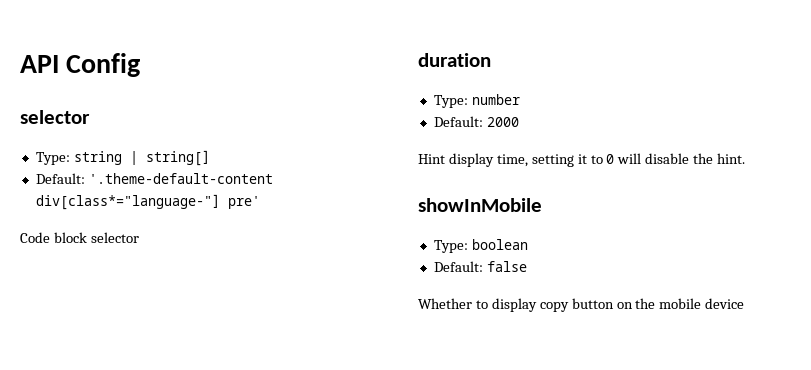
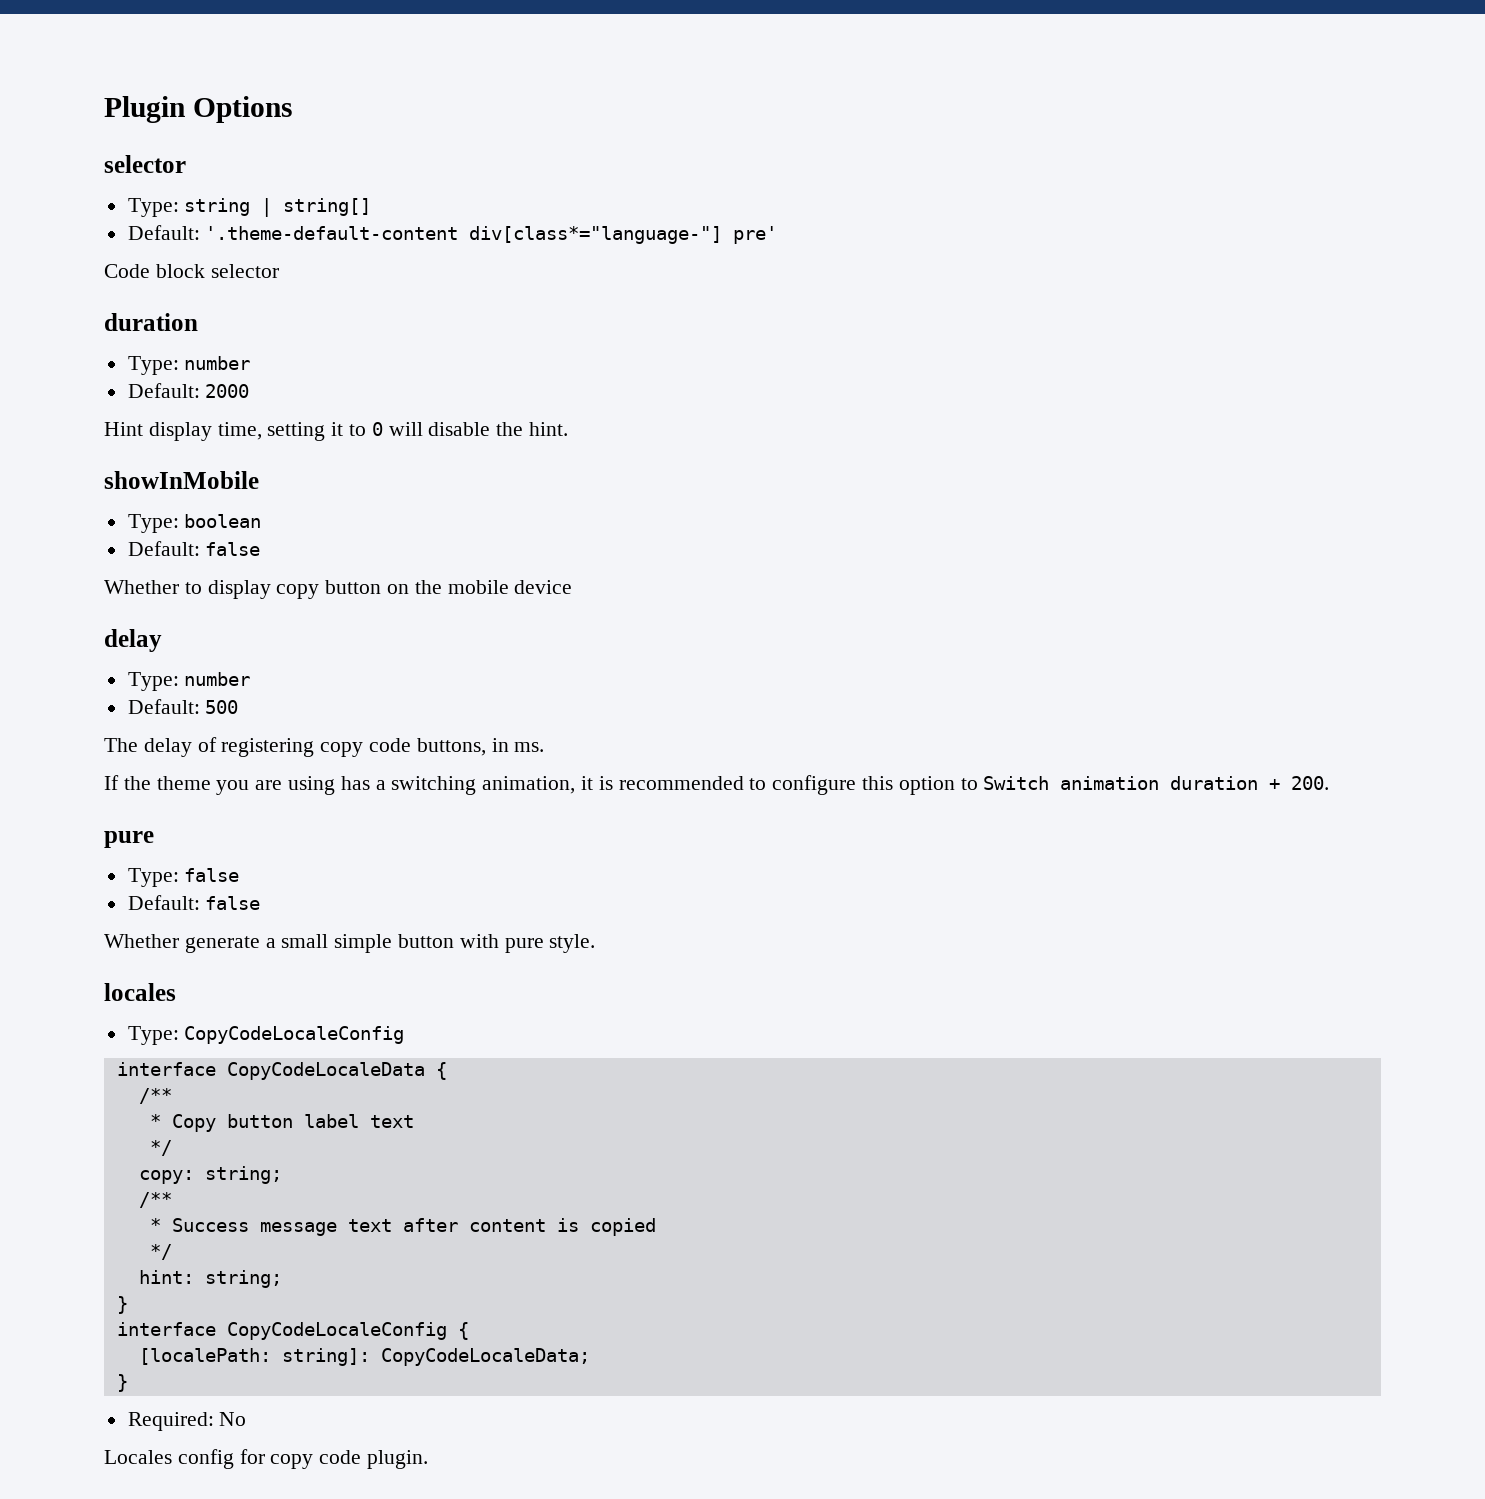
[20,53,141,77] API Config -> [104,96,292,123] Plugin Options
(745, 303) none -> [104,629,162,652] [127,672,251,691] [127,699,239,714] [104,737,545,757] [104,775,1330,795] [104,831,154,848] [127,868,240,887] [127,895,261,910] [104,934,596,953] [104,983,176,1001] [127,1026,405,1045] [116,1062,447,1080] [138,1088,172,1104] [149,1114,414,1132] [149,1140,172,1156] [138,1166,282,1184] [138,1192,172,1208] [149,1218,656,1236] [149,1244,172,1260] [138,1270,282,1288] [116,1296,128,1314] [116,1322,469,1340] [138,1348,590,1366] [116,1374,128,1392] [127,1412,247,1431] [104,1449,429,1469] // delay // Type: number // Default: 500 // The delay of registering copy code buttons, in ms. // If the theme you are using has a switching animation, it is recommended to configure this option to Switch animation duration + 200. // pure // Type: false // Default: false // Whether generate a small simple button with pure style. // locales // Type: CopyCodeLocaleConfig // interface CopyCodeLocaleData { // /** // * Copy button label text // */ // copy: string; // /** // * Success message text after content is copied // */ // hint: string; // } // interface CopyCodeLocaleConfig { // [localePath: string]: CopyCodeLocaleData; // } // Required: No // Locales config for copy code plugin.

